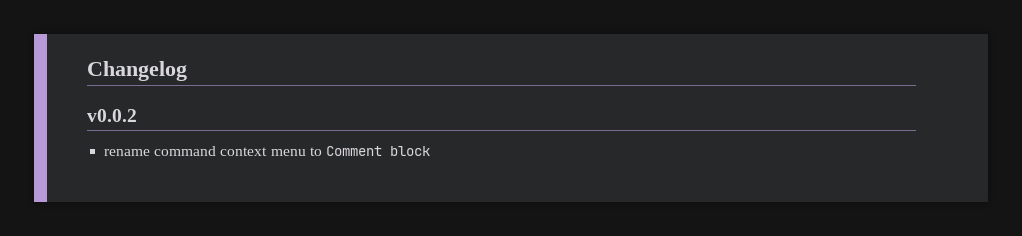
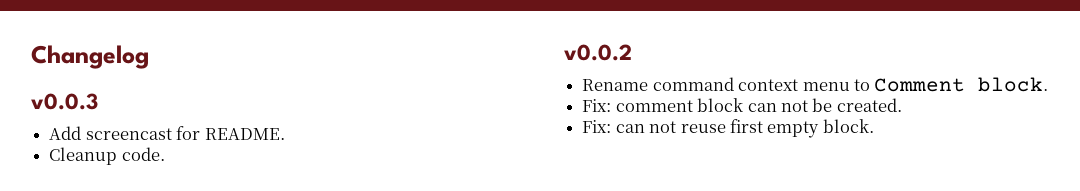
(187, 71) none -> [31,93,98,110] [49,126,285,140] [49,147,165,165] // v0.0.3 // Add screencast for README. // Cleanup code.
[104,149,151,156] rename -> [582,79,649,91] Rename
[389,146,430,156] block -> [978,77,1049,92] [582,98,902,112] [582,119,874,138] block. // Fix: comment block can not be created. // Fix: can not reuse first empty block.

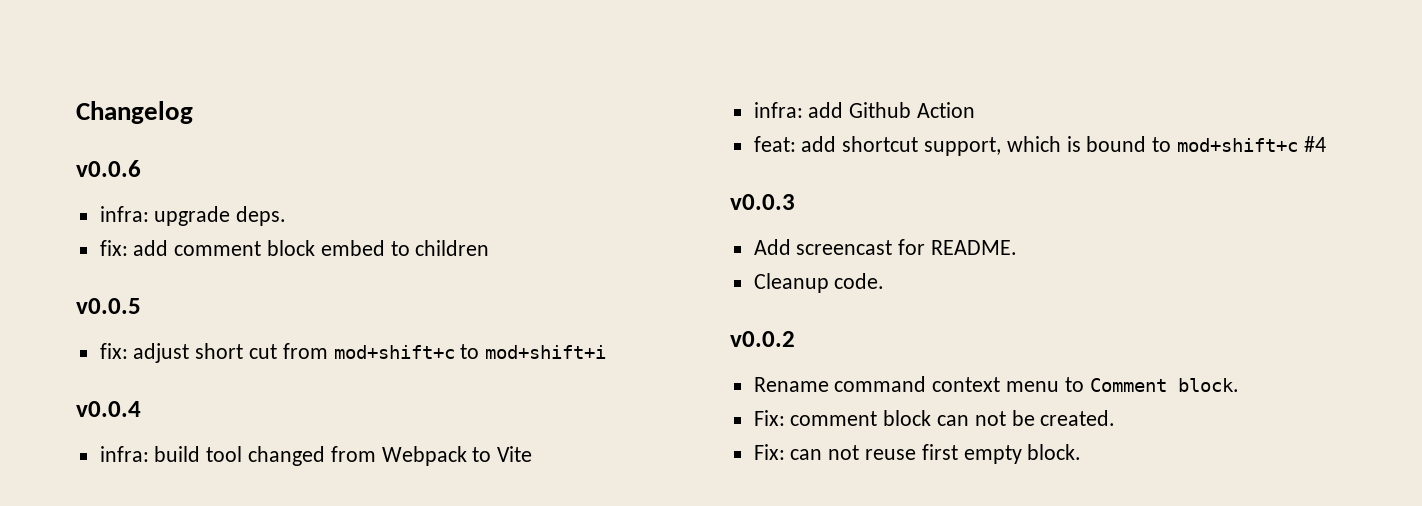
(149, 57) none -> [76,160,141,177] [99,206,287,226] [99,240,490,256] [76,298,141,314] [99,343,607,363] [76,401,141,417] [99,446,533,466] [753,102,976,118] [753,136,1326,156] // v0.0.6 // infra: upgrade deps. // fix: add comment block embed to children // v0.0.5 // fix: adjust short cut from mod+shift+c to mod+shift+i // v0.0.4 // infra: build tool changed from Webpack to Vite // infra: add Github Action // feat: add shortcut support, which is bound to mod+shift+c #4

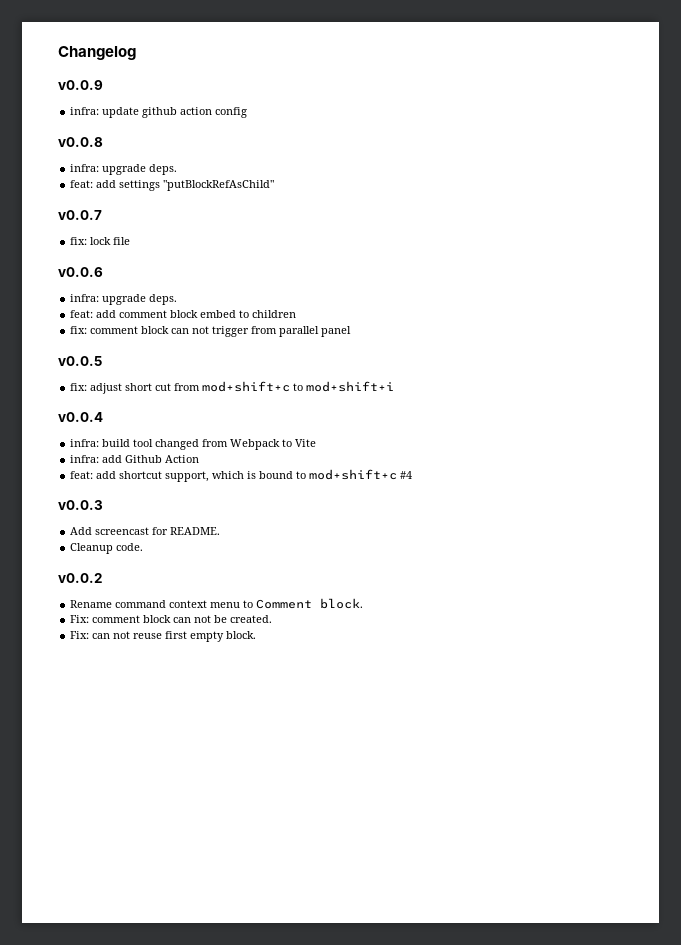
(193, 112) none -> [58,80,103,90] [70,107,248,118] [58,137,103,147] [70,164,178,175] [70,180,275,191] [58,210,102,220] [70,237,131,245] // v0.0.9 // infra: update github action config // v0.0.8 // infra: upgrade deps. // feat: add settings "putBlockRefAsChild" // v0.0.7 // fix: lock file
[99,240,128,256] fix: -> [70,310,94,318] feat:
(490, 248) none -> [70,326,352,337] // fix: comment block can not trigger from parallel panel

